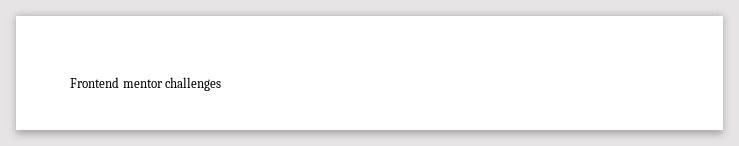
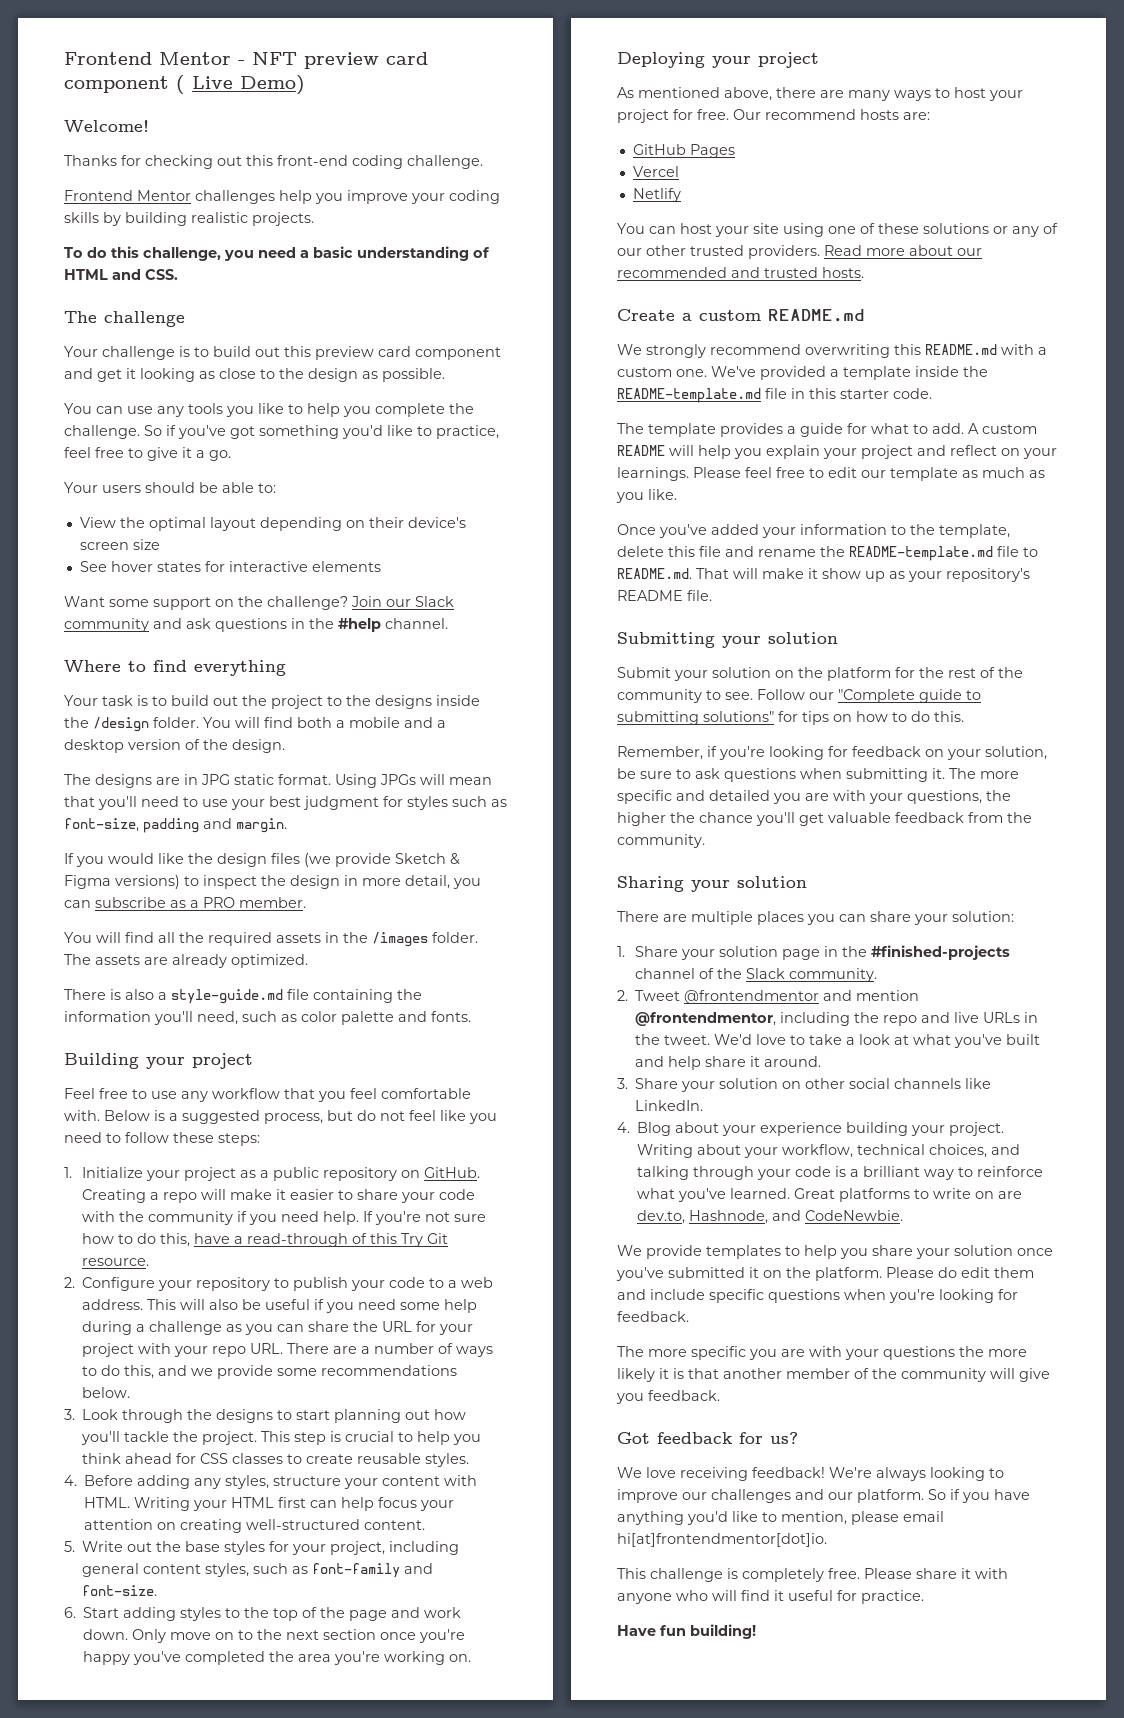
[70,77,222,91] Frontend mentor challenges -> [64,52,428,69] [64,75,305,95] [64,120,149,132] [64,155,483,169] [64,190,500,204] [64,212,314,226] [64,246,490,261] [64,269,178,280] [64,311,185,327] [64,346,501,360] [64,368,445,382] [64,403,474,417] [64,425,499,439] [64,447,231,461] [64,482,276,493] [79,517,466,531] [79,539,160,550] [79,561,381,572] [64,596,454,610] [64,618,448,632] [64,660,286,676] [64,695,480,709] [64,717,446,732] [64,739,285,753] [64,774,492,788] [64,796,507,810] [64,818,287,833] [64,853,460,867] [64,875,481,889] [64,897,306,908] [64,932,478,947] [64,954,308,968] [64,989,422,1004] [64,1011,471,1025] [64,1053,253,1069] [64,1088,471,1102] [64,1110,497,1124] [64,1132,260,1146] [64,1167,480,1181] [81,1189,475,1203] [81,1211,486,1225] [81,1233,448,1247] [81,1258,149,1266] [64,1277,494,1291] [82,1299,478,1313] [82,1321,474,1335] [82,1343,494,1357] [82,1365,458,1379] [82,1387,131,1398] [64,1409,467,1423] [81,1431,482,1445] [82,1453,470,1467] [64,1475,478,1489] [84,1497,455,1511] [84,1519,426,1533] [64,1541,460,1555] [82,1563,434,1578] [82,1585,158,1596] [64,1607,462,1621] [83,1629,466,1643] [83,1651,472,1665] [617,52,819,68] [617,87,1023,101] [617,109,930,123] [632,144,735,158] [632,166,679,177] [632,188,681,202] [617,223,1058,237] [617,245,982,259] [617,267,864,278] [617,309,865,322] [617,344,1047,358] [617,366,988,380] [617,388,932,403] [617,423,1037,437] [617,445,1057,459] [617,467,1045,481] [616,489,677,503] [617,524,1010,538] [617,546,1038,561] [617,568,1030,582] [617,590,712,601] [617,632,838,648] [617,667,1023,681] [617,689,981,703] [617,711,964,725] [617,746,1047,760] [617,768,1019,782] [617,790,1011,804] [617,812,1032,826] [617,834,705,848] [617,876,807,892] [617,911,1014,925] [617,945,1010,960] [634,968,877,982] [617,990,920,1004] [635,1012,1039,1026] [635,1034,1041,1048] [635,1056,822,1070] [617,1078,992,1092] [635,1100,704,1111] [617,1122,1005,1136] [637,1144,1021,1158] [637,1166,1044,1180] [637,1188,1023,1202] [637,1210,904,1224] [617,1245,1053,1259] [616,1267,1034,1281] [617,1289,1018,1303] [617,1311,689,1322] [617,1346,1027,1360] [617,1368,1050,1382] [616,1390,720,1404] [617,1432,798,1444] [617,1467,1004,1481] [617,1489,1030,1503] [617,1511,944,1525] [617,1533,827,1547] [617,1568,1008,1582] [617,1590,924,1604] [617,1624,756,1639] Frontend Mentor - NFT preview card component ( Live Demo) // Welcome! // Thanks for checking out this front-end coding challenge. // Frontend Mentor challenges help you improve your coding skills by building realistic projects. // To do this challenge, you need a basic understanding of HTML and CSS. // The challenge // Your challenge is to build out this preview card component and get it looking as close to the design as possible. // You can use any tools you like to help you complete the challenge. So if you've got something you'd like to practice, feel free to give it a go. // Your users should be able to: // View the optimal layout depending on their device's screen size // See hover states for interactive elements // Want some support on the challenge? Join our Slack community and ask questions in the #help channel. // Where to find everything // Your task is to build out the project to the designs inside the /design folder. You will find both a mobile and a desktop version of the design. // The designs are in JPG static format. Using JPGs will mean that you'll need to use your best judgment for styles such as font-size, padding and margin. // If you would like the design files (we provide Sketch & Figma versions) to inspect the design in more detail, you can subscribe as a PRO member. // You will find all the required assets in the /images folder. The assets are already optimized. // There is also a style-guide.md file containing the information you'll need, such as color palette and fonts. // Building your project // Feel free to use any workflow that you feel comfortable with. Below is a suggested process, but do not feel like you need to follow these steps: // 1. Initialize your project as a public repository on GitHub. Creating a repo will make it easier to share your code with the community if you need help. If you're not sure how to do this, have a read-through of this Try Git resource. // 2. Configure your repository to publish your code to a web address. This will also be useful if you need some help during a challenge as you can share the URL for your project with your repo URL. There are a number of ways to do this, and we provide some recommendations below. // 3. Look through the designs to start planning out how you'll tackle the project. This step is crucial to help you think ahead for CSS classes to create reusable styles. // 4. Before adding any styles, structure your content with HTML. Writing your HTML first can help focus your attention on creating well-structured content. // 5. Write out the base styles for your project, including general content styles, such as font-family and font-size. // 6. Start adding styles to the top of the page and work down. Only move on to the next section once you're happy you've completed the area you're working on. // Deploying your project // As mentioned above, there are many ways to host your project for free. Our recommend hosts are: // GitHub Pages // Vercel // Netlify // You can host your site using one of these solutions or any of our other trusted providers. Read more about our recommended and trusted hosts. // Create a custom README.md // We strongly recommend overwriting this README.md with a custom one. We've provided a template inside the README-template.md file in this starter code. // The template provides a guide for what to add. A custom README will help you explain your project and reflect on your learnings. Please feel free to edit our template as much as you like. // Once you've added your information to the template, delete this file and rename the README-template.md file to README.md. That will make it show up as your repository's README file. // Submitting your solution // Submit your solution on the platform for the rest of the community to see. Follow our "Complete guide to submitting solutions" for tips on how to do this. // Remember, if you're looking for feedback on your solution, be sure to ask questions when submitting it. The more specific and detailed you are with your questions, the higher the chance you'll get valuable feedback from the community. // Sharing your solution // There are multiple places you can share your solution: // 1. Share your solution page in the #finished-projects channel of the Slack community. // 2. Tweet @frontendmentor and mention @frontendmentor, including the repo and live URLs in the tweet. We'd love to take a look at what you've built and help share it around. // 3. Share your solution on other social channels like LinkedIn. // 4. Blog about your experience building your project. Writing about your workflow, technical choices, and talking through your code is a brilliant way to reinforce what you've learned. Great platforms to write on are dev.to, Hashnode, and CodeNewbie. // We provide templates to help you share your solution once you've submitted it on the platform. Please do edit them and include specific questions when you're looking for feedback. // The more specific you are with your questions the more likely it is that another member of the community will give you feedback. // Got feedback for us? // We love receiving feedback! We're always looking to improve our challenges and our platform. So if you have anything you'd like to mention, please email hi[at]frontendmentor[dot]io. // This challenge is completely free. Please share it with anyone who will find it useful for practice. // Have fun building!

